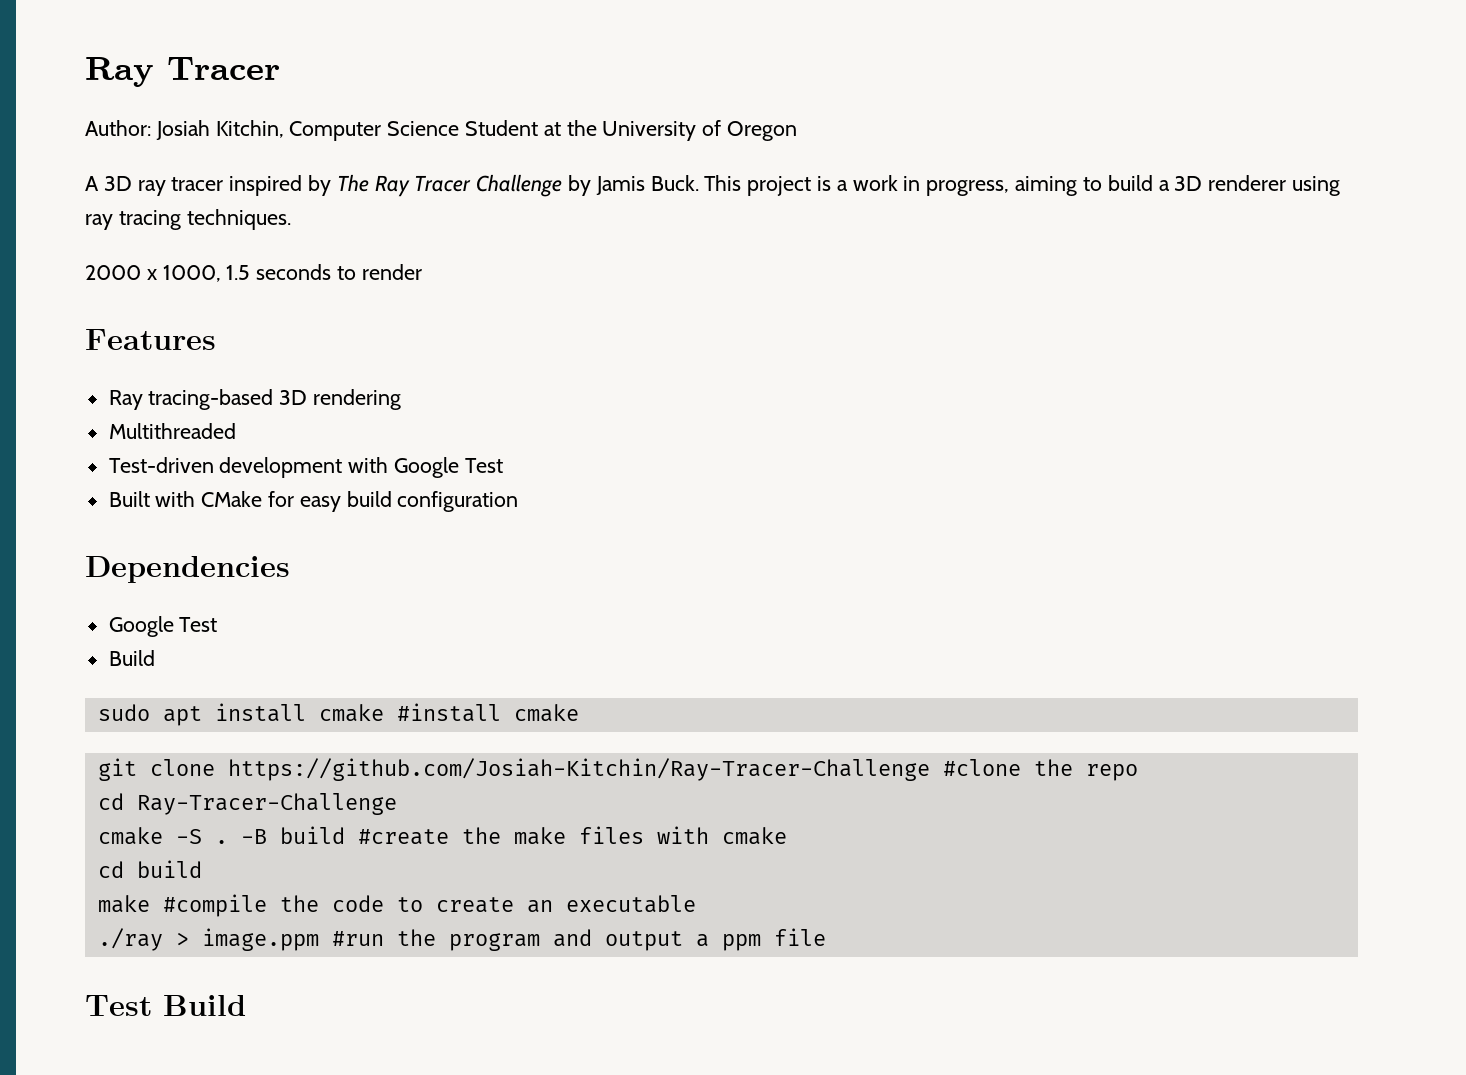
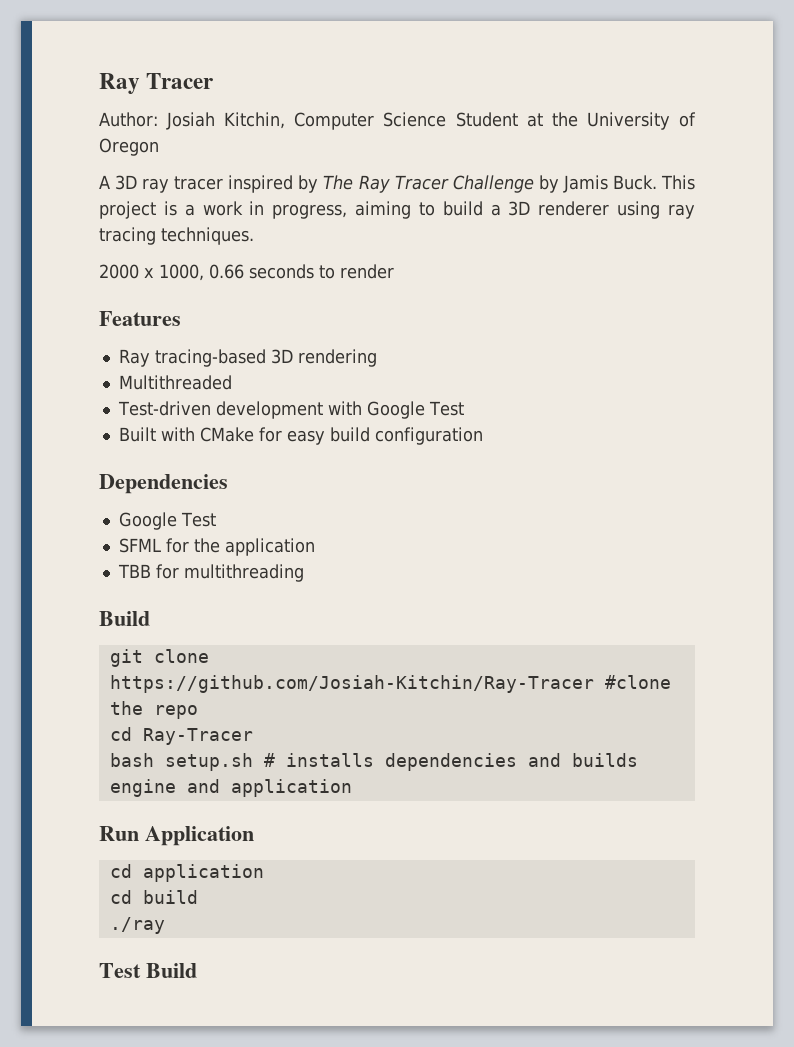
[226,265,251,280] 1.5 -> [209,264,244,279] 0.66
[108,650,155,666] [97,703,579,726] Build // sudo apt install cmake #install cmake -> [118,538,315,556] [117,564,304,582] [99,611,150,626] SFML for the application // TBB for multithreading // Build
[227,758,930,781] https://github.com/Josiah-Kitchin/Ray-Tracer-Challenge -> [109,675,594,693] https://github.com/Josiah-Kitchin/Ray-Tracer
[136,793,397,815] [97,826,787,845] [97,860,202,878] [97,894,696,917] [97,928,826,951] Ray-Tracer-Challenge // cmake -S . -B build #create the make files with cmake // cd build // make #compile the code to create an executable // ./ray > image.ppm #run the program and output a ppm file -> [142,728,253,745] [109,753,638,771] [109,779,352,797] [99,826,254,846] [109,864,264,882] [109,890,198,904] [109,917,165,934] Ray-Tracer // bash setup.sh # installs dependencies and builds engine and application // Run Application // cd application // cd build // ./ray

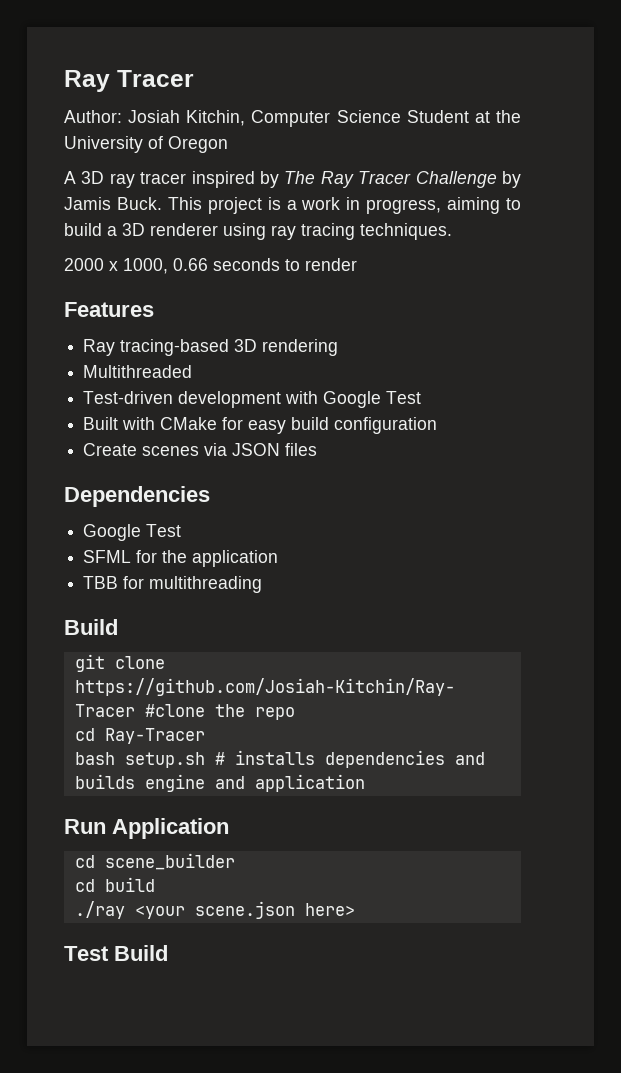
(483, 436) none -> [83,443,318,456] // Create scenes via JSON files
[142,864,264,882] application -> [104,853,235,870] scene_builder
(165, 925) none -> [134,901,355,919] <your scene.json here>

